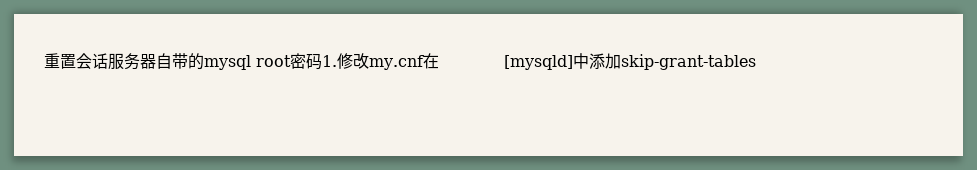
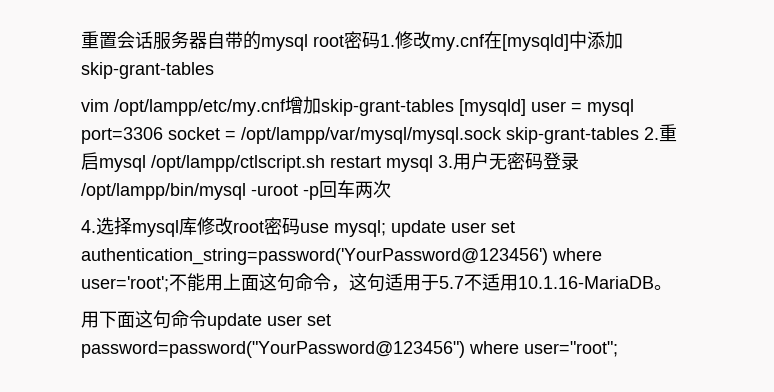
(756, 62) none -> [81,96,634,116] [81,124,677,144] [81,152,579,172] [81,180,391,200] [81,217,515,237] [81,248,602,265] [81,273,672,292] [81,310,331,330] [81,341,618,358] // vim /opt/lampp/etc/my.cnf增加skip-grant-tables [mysqld] user = mysql port=3306 socket = /opt/lampp/var/mysql/mysql.sock skip-grant-tables 2.重启mysql /opt/lampp/ctlscript.sh restart mysql 3.用户无密码登录/opt/lampp/bin/mysql -uroot -p回车两次 // 4.选择mysql库修改root密码use mysql; update user set authentication_string=password('YourPassword@123456') where user='root';不能用上面这句命令，这句适用于5.7不适用10.1.16-MariaDB。 // 用下面这句命令update user set password=password("YourPassword@123456") where user="root";

